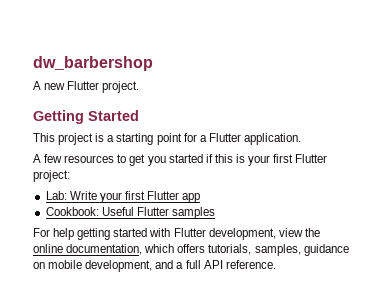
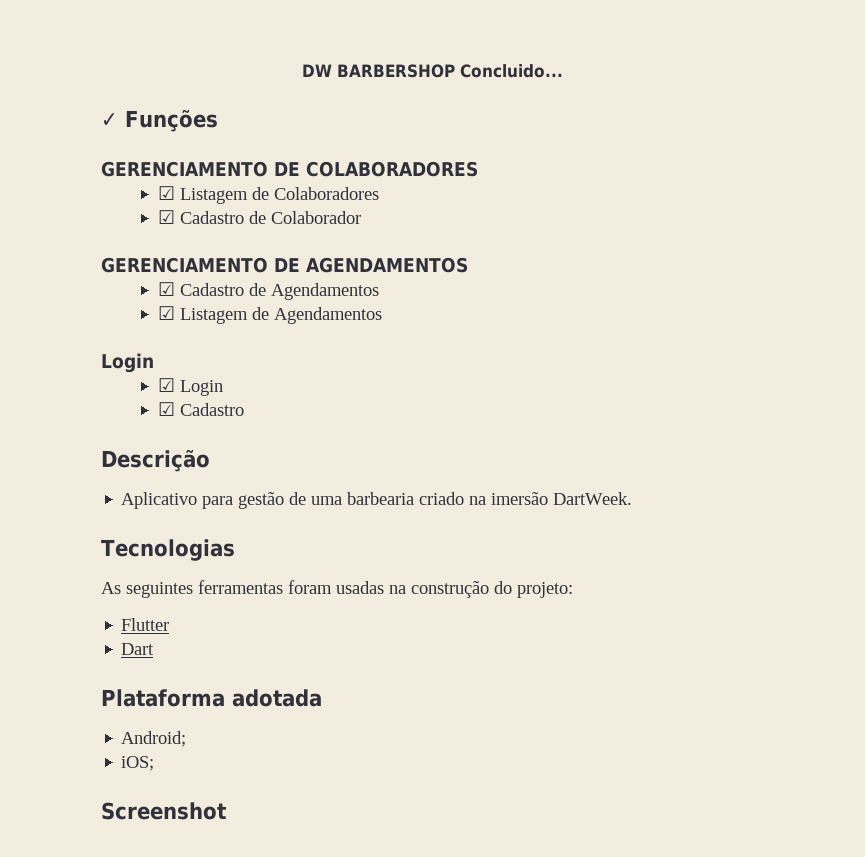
[33,56,153,71] [33,81,140,93] [33,110,139,124] [33,133,301,145] [33,154,328,166] [33,170,70,182] [45,191,201,203] [45,207,215,219] [33,228,320,240] [33,244,349,256] [33,260,276,272] dw_barbershop // A new Flutter project. // Getting Started // This project is a starting point for a Flutter application. // A few resources to get you started if this is your first Flutter project: // Lab: Write your first Flutter app // Cookbook: Useful Flutter samples // For help getting started with Flutter development, view the online documentation, which offers tutorials, samples, guidance on mobile development, and a full API reference. -> [302,64,563,78] [101,109,218,132] [101,161,478,177] [157,186,379,204] [157,210,361,224] [101,257,468,273] [157,282,379,300] [157,306,382,324] [101,353,154,373] [157,378,223,396] [157,402,244,416] [101,449,210,472] [121,492,633,509] [101,539,235,561] [101,580,573,598] [121,618,170,631] [121,643,155,655] [101,689,322,707] [121,731,187,747] [121,756,155,771] [101,802,227,820] DW BARBERSHOP Concluido... // ✓ Funções // GERENCIAMENTO DE COLABORADORES // ☑ Listagem de Colaboradores // ☑ Cadastro de Colaborador // GERENCIAMENTO DE AGENDAMENTOS // ☑ Cadastro de Agendamentos // ☑ Listagem de Agendamentos // Login // ☑ Login // ☑ Cadastro // Descrição // Aplicativo para gestão de uma barbearia criado na imersão DartWeek. // Tecnologias // As seguintes ferramentas foram usadas na construção do projeto: // Flutter // Dart // Plataforma adotada // Android; // iOS; // Screenshot

